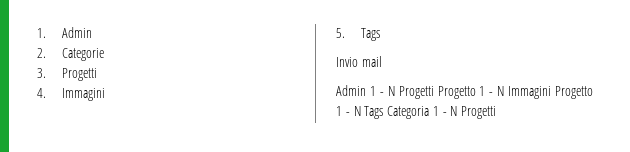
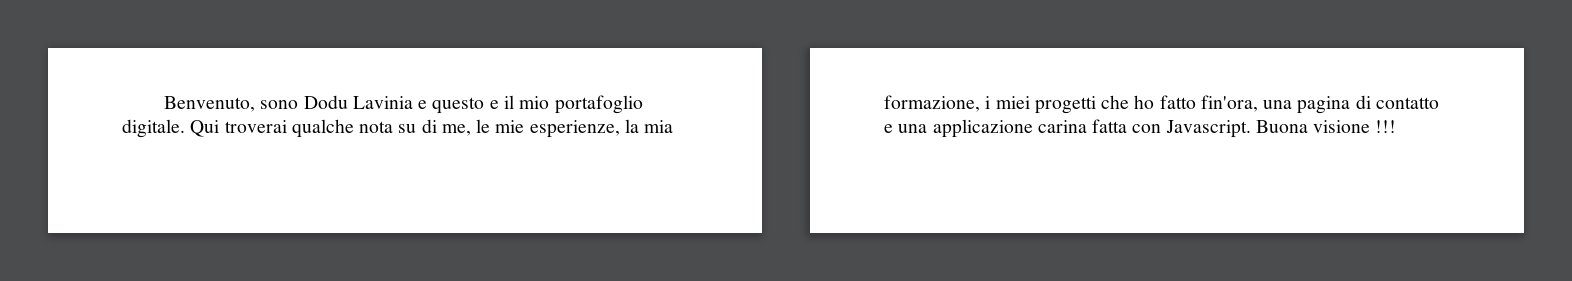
[37,27,93,38] [37,48,105,61] [37,68,98,81] [37,88,106,101] [336,28,381,41] [336,56,382,67] [336,85,593,99] [336,106,497,119] 1. Admin // 2. Categorie // 3. Progetti // 4. Immagini // 5. Tags // Invio mail // Admin 1 - N Progetti Progetto 1 - N Immagini Progetto 1 - N Tags Categoria 1 - N Progetti -> [164,95,643,114] [122,119,674,138] [884,95,1439,114] [884,119,1397,138] Benvenuto, sono Dodu Lavinia e questo e il mio portafoglio digitale. Qui troverai qualche nota su di me, le mie esperienze, la mia formazione, i miei progetti che ho fatto fin'ora, una pagina di contatto e una applicazione carina fatta con Javascript. Buona visione !!!

